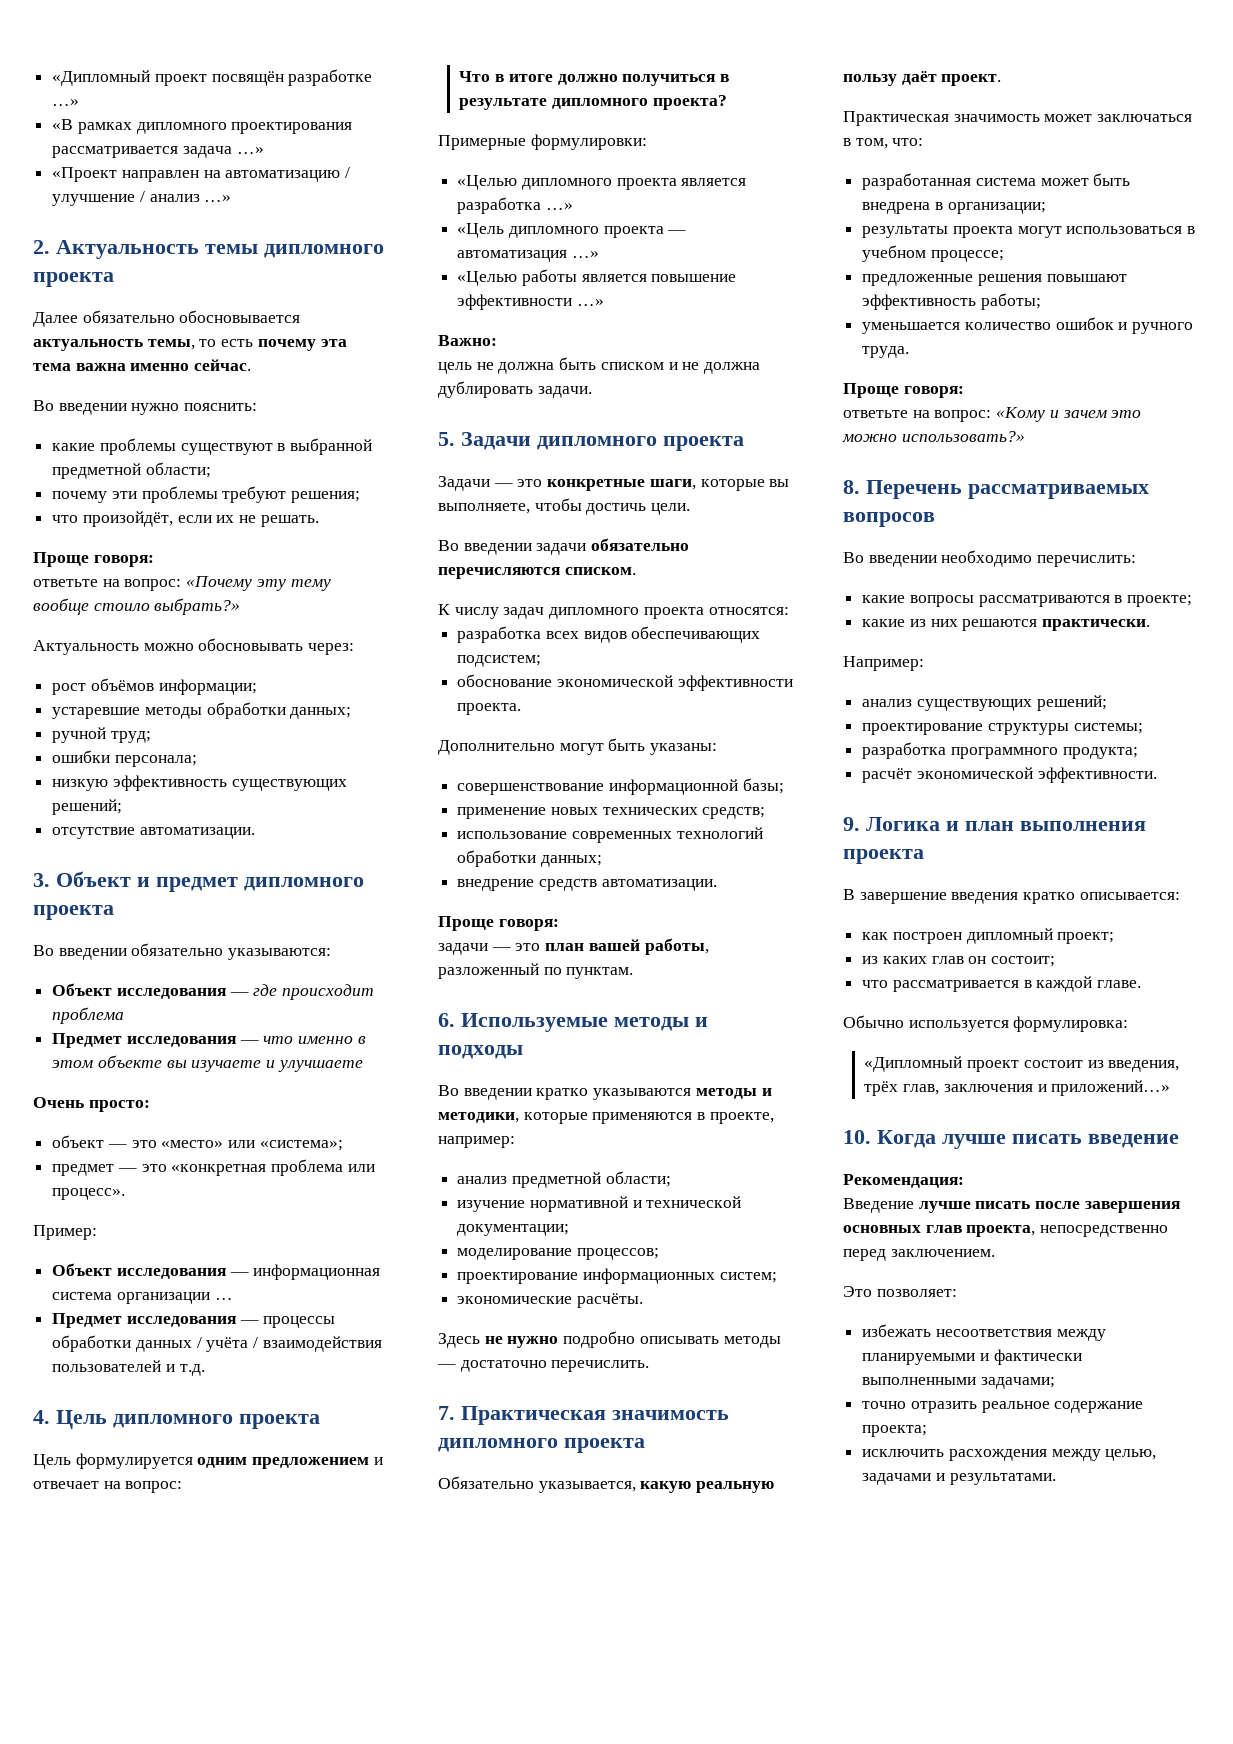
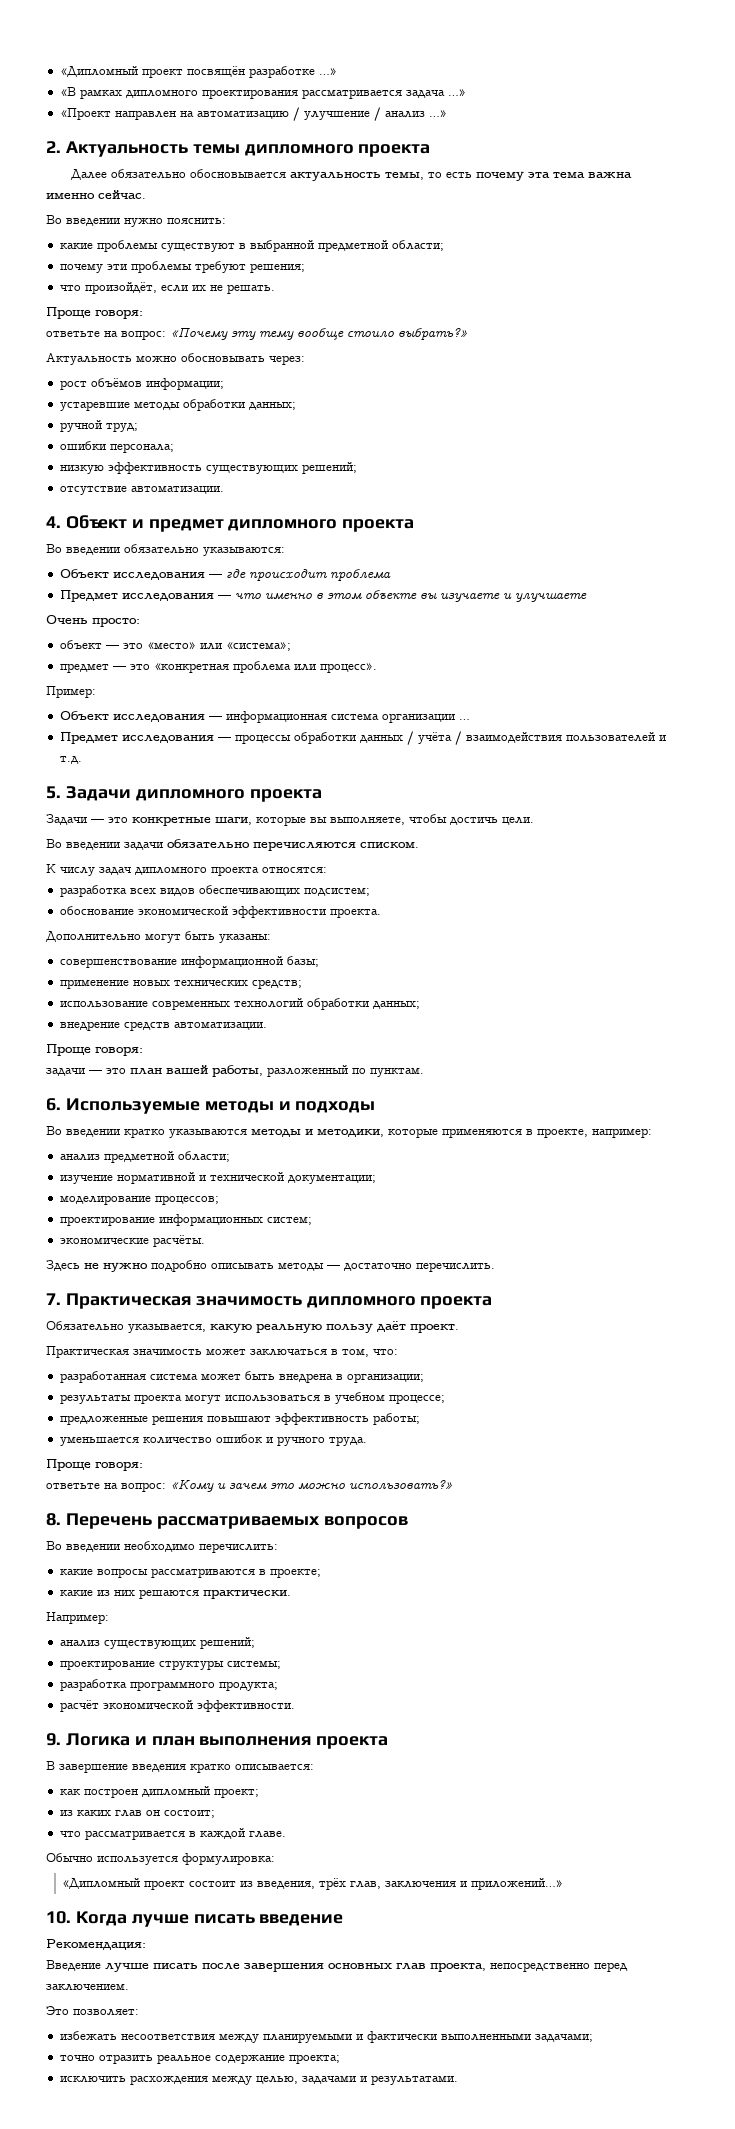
[33,873,50,887] 3. -> [46,516,61,528] 4.
[33,1410,320,1429] [33,1453,383,1469] [33,1481,183,1493] [459,71,729,86] [459,95,727,110] [438,134,647,150] [457,175,747,190] [457,197,573,214] [457,223,687,238] [457,250,599,262] [457,269,737,286] [457,294,604,310] [438,335,497,346] [438,357,761,374] [438,381,592,398] // 4. Цель дипломного проекта // Цель формулируется одним предложением и отвечает на вопрос: // Что в итоге должно получиться в результате дипломного проекта? // Примерные формулировки: // «Целью дипломного проекта является разработка …» // «Цель дипломного проекта — автоматизация …» // «Целью работы является повышение эффективности …» // Важно: // цель не должна быть списком и не должна дублировать задачи. -> (82, 760) none

